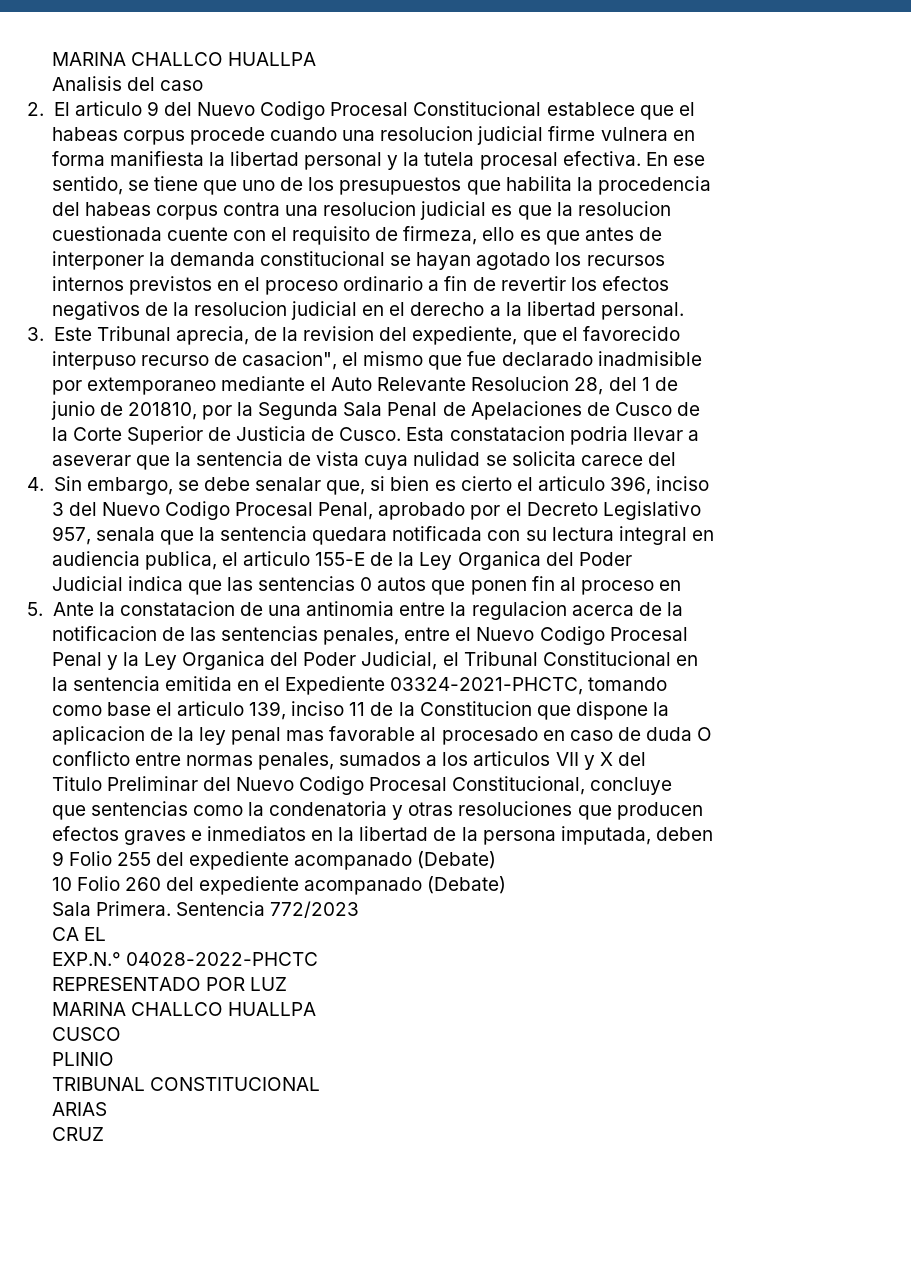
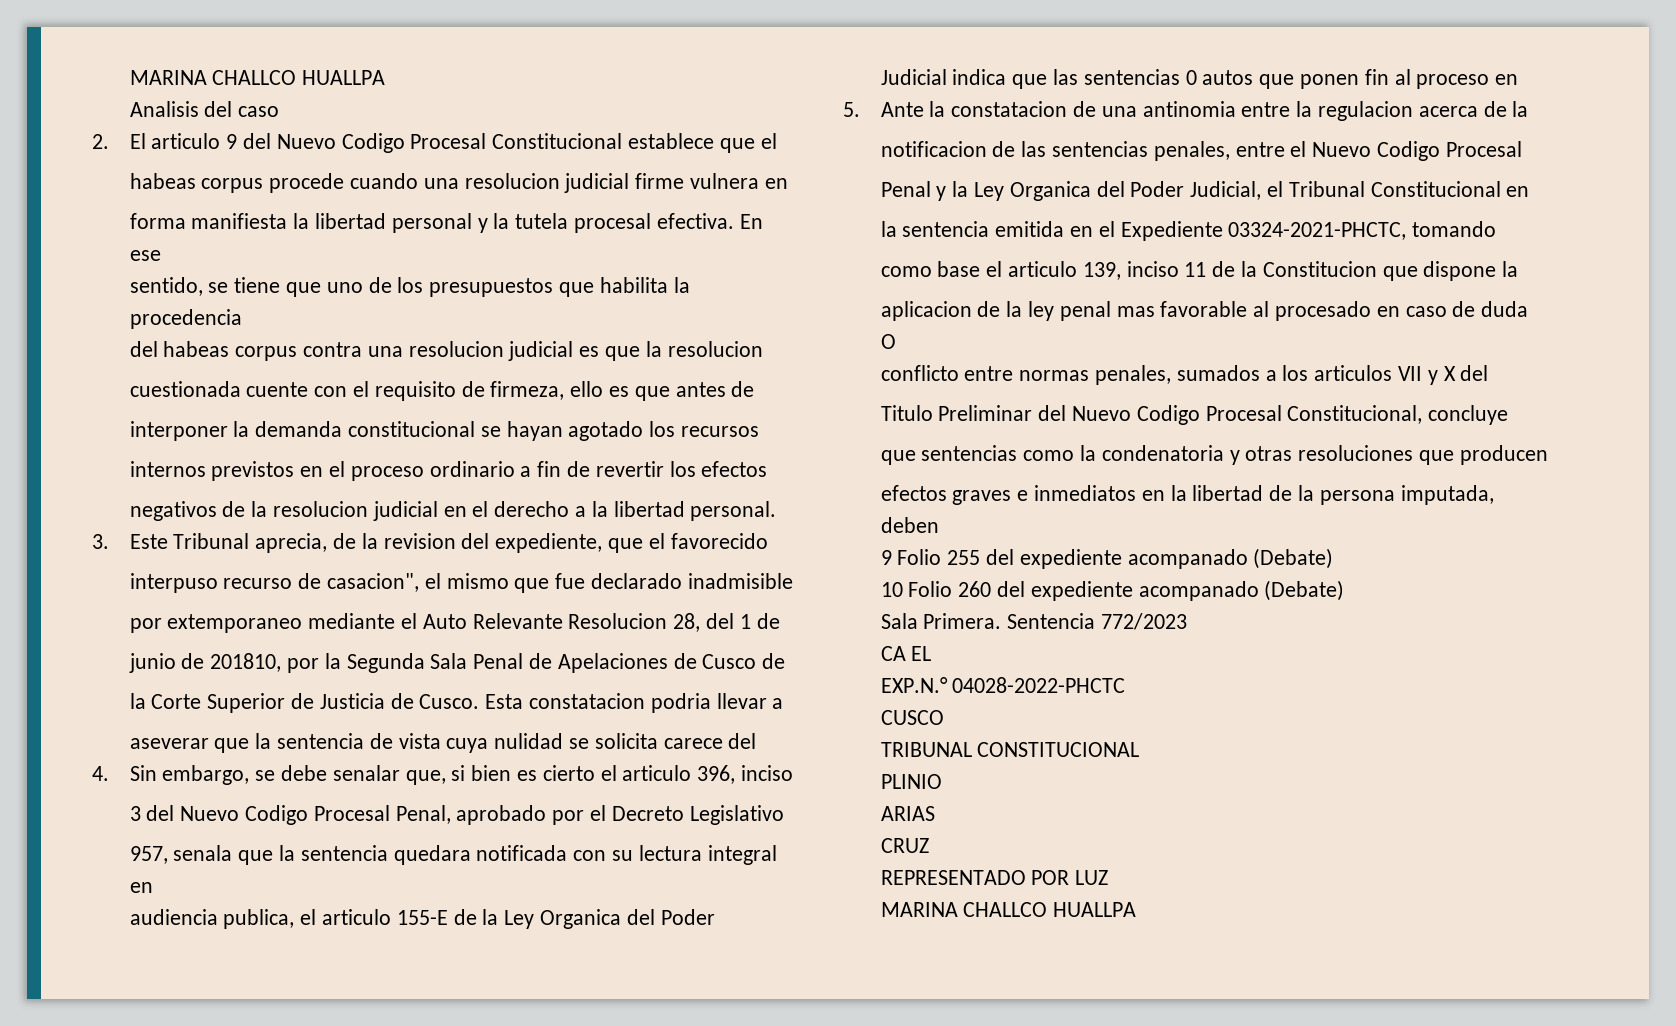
(318, 959) none -> [880,710,944,725] [880,742,1140,757] [880,774,942,789] [880,806,935,821] [880,838,929,853] // CUSCO // TRIBUNAL CONSTITUCIONAL // PLINIO // ARIAS // CRUZ
[51,1027,121,1041] [51,1052,114,1066] [51,1077,320,1091] [51,1102,107,1116] [51,1127,104,1141] // CUSCO // PLINIO // TRIBUNAL CONSTITUCIONAL // ARIAS // CRUZ -> (1137, 909) none

